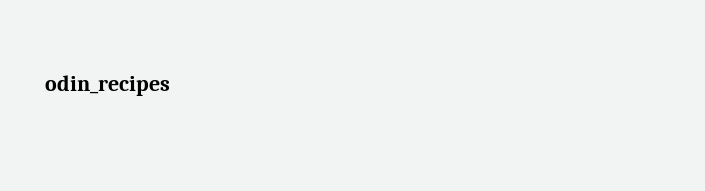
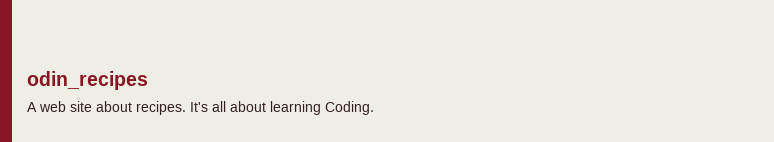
(170, 85) none -> [27,101,374,115] // A web site about recipes. It's all about learning Coding.

